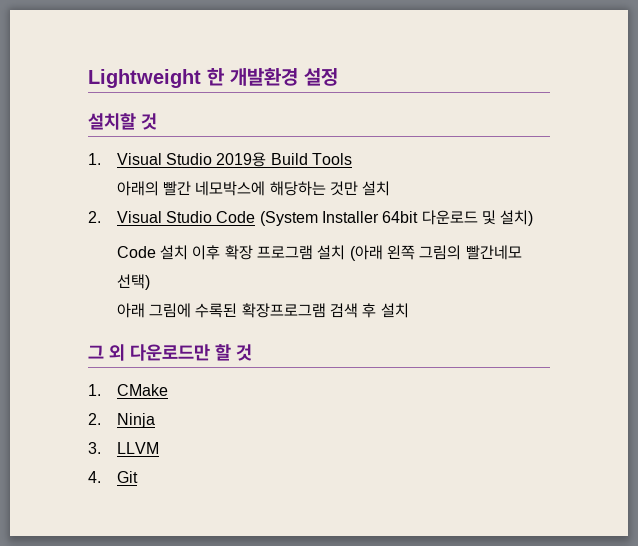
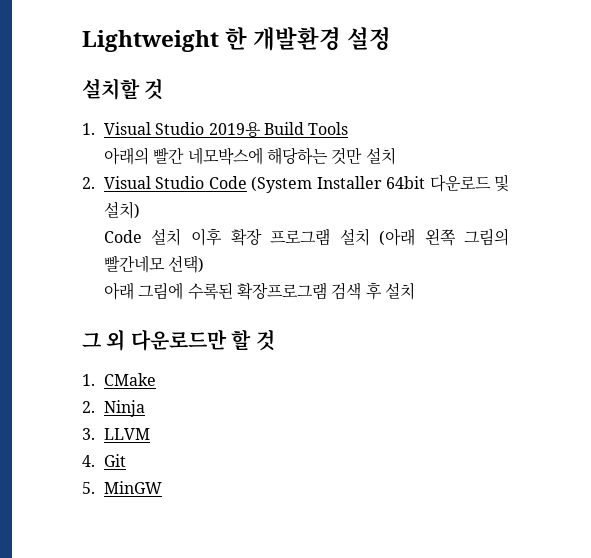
(138, 477) none -> [82,481,162,494] // 5. MinGW

